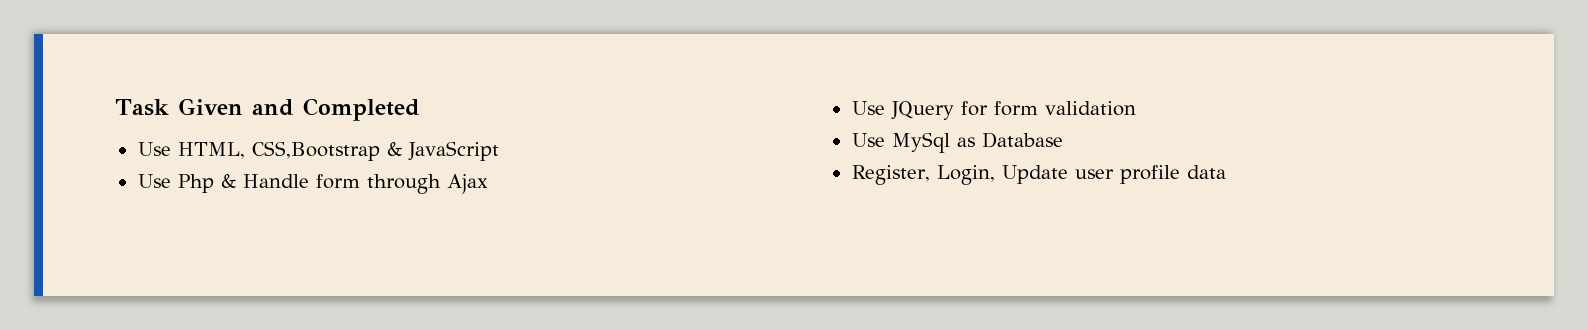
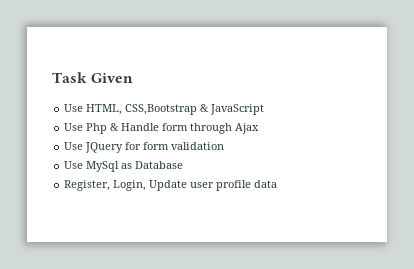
[251,98,420,121] and Completed -> (134, 78) none

